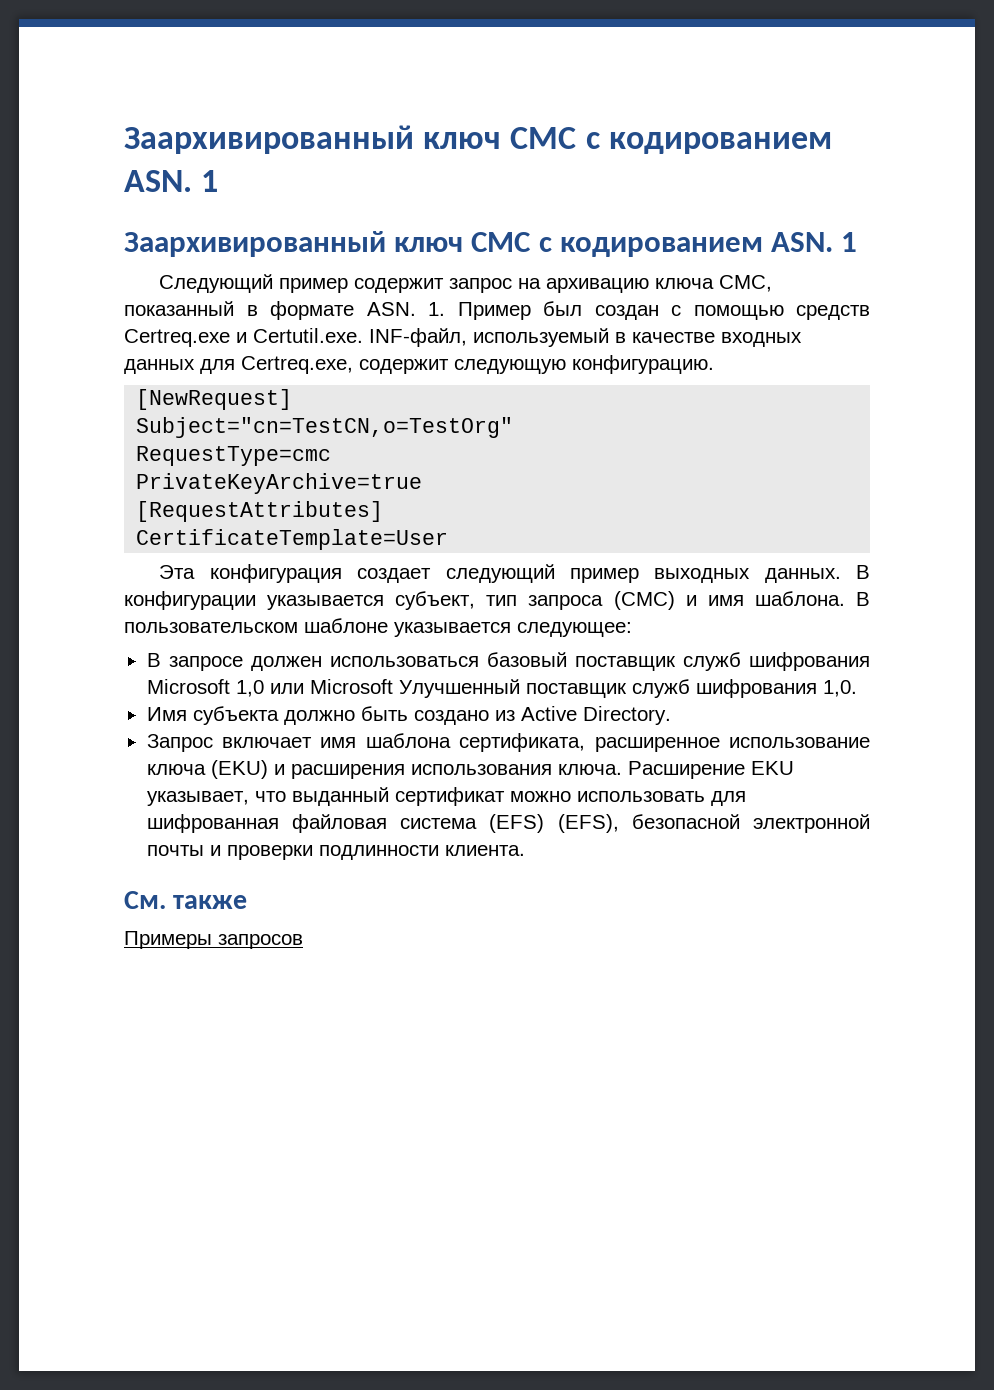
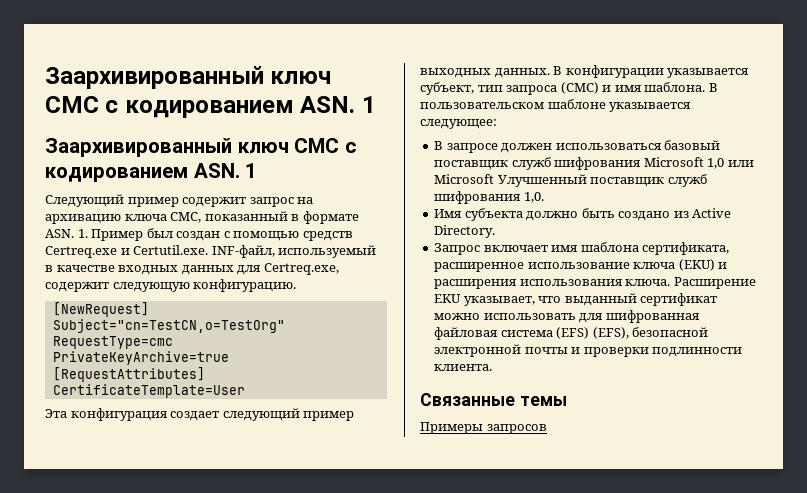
[124,891,248,909] См. также -> [420,393,567,406] Связанные темы

